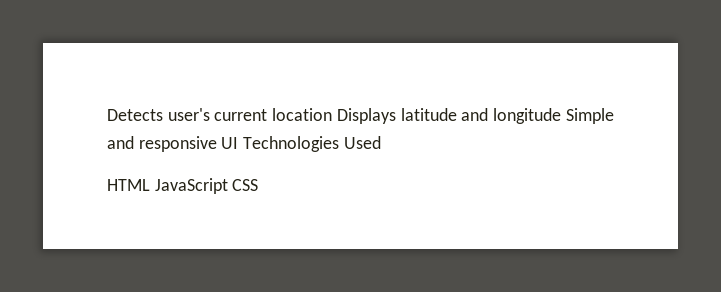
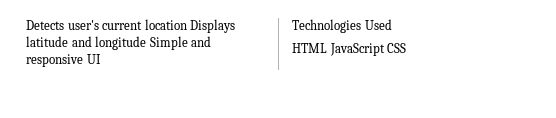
(239, 143) none -> (101, 59) //

